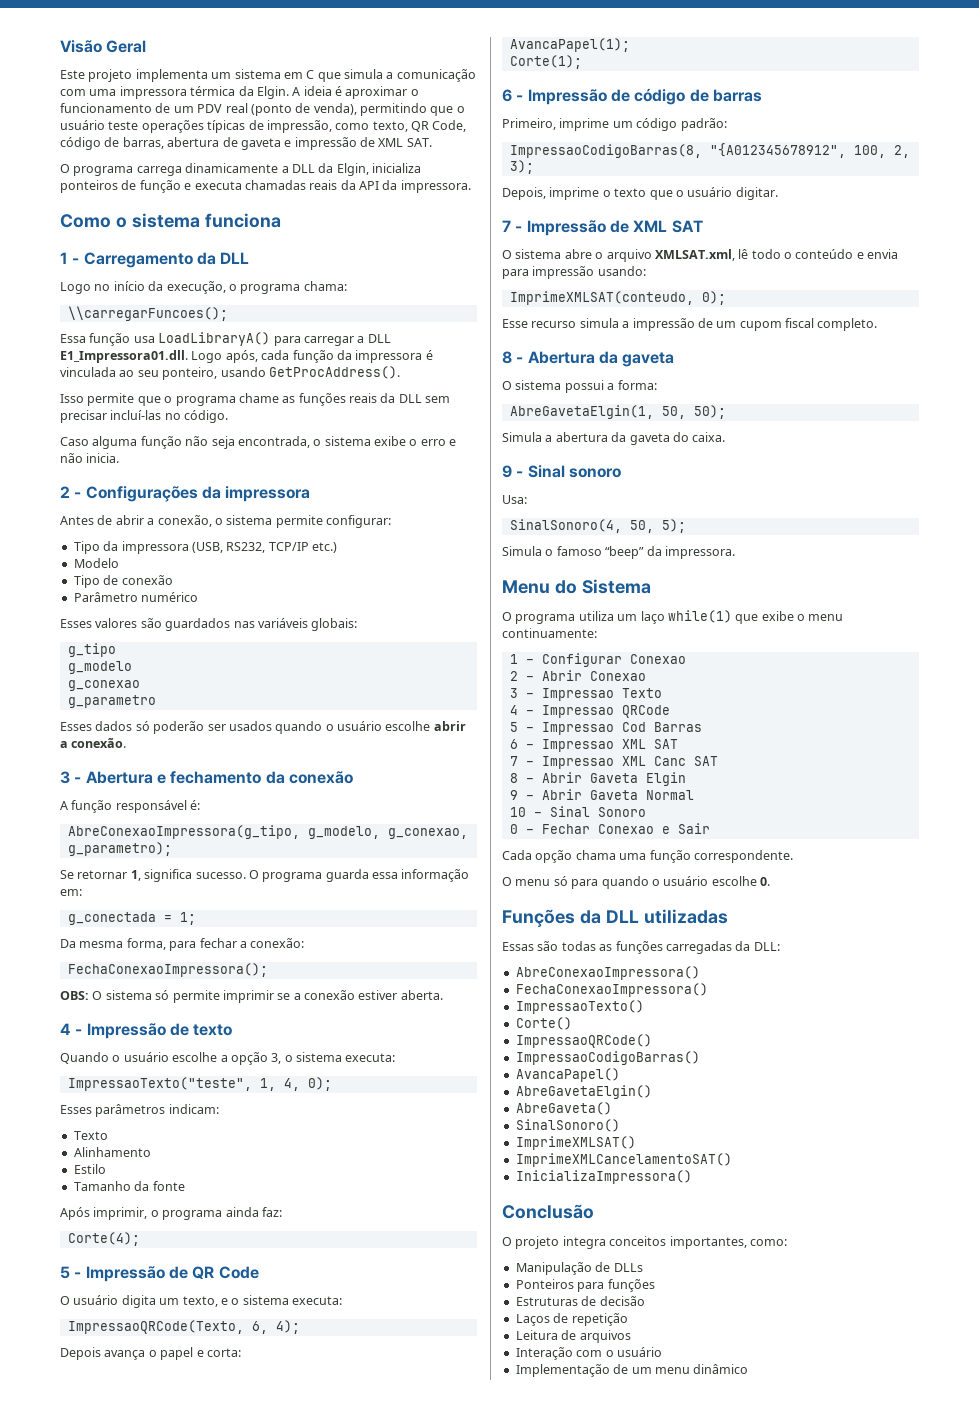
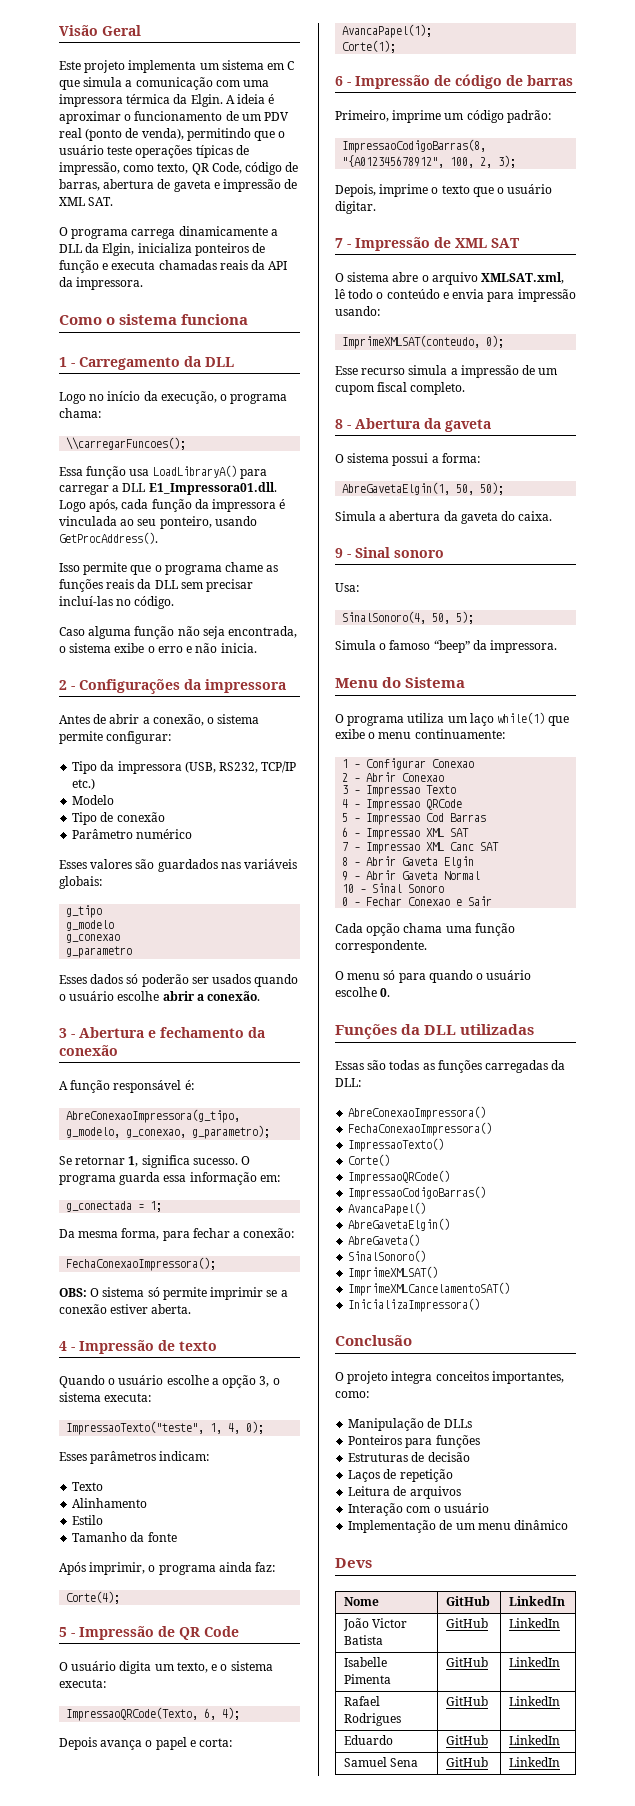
(749, 1369) none -> [335,1558,372,1568] [343,1597,379,1606] [445,1596,490,1606] [508,1596,565,1606] [342,1618,408,1631] [343,1635,383,1645] [445,1618,488,1628] [508,1618,560,1628] [343,1657,387,1667] [343,1674,391,1684] [445,1657,488,1667] [508,1657,560,1667] [343,1696,380,1706] [343,1713,401,1726] [445,1696,488,1706] [508,1696,560,1706] [343,1735,393,1745] [445,1735,488,1745] [508,1735,560,1745] [343,1757,419,1767] [445,1757,488,1767] [508,1757,560,1767] // Devs // Nome | GitHub | LinkedIn // João Victor Batista | GitHub | LinkedIn // Isabelle Pimenta | GitHub | LinkedIn // Rafael Rodrigues | GitHub | LinkedIn // Eduardo | GitHub | LinkedIn // Samuel Sena | GitHub | LinkedIn

